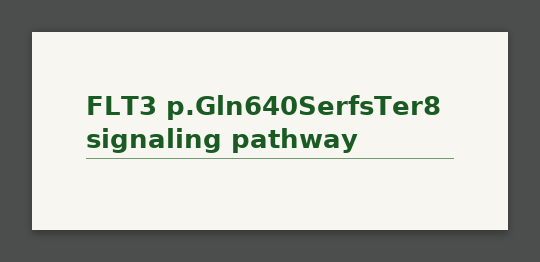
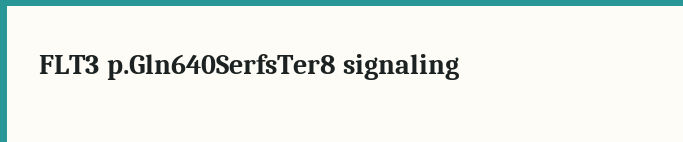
[231,128,358,153] pathway -> (460, 67) none

